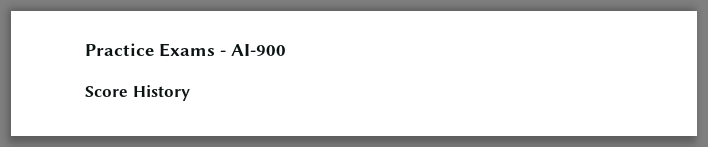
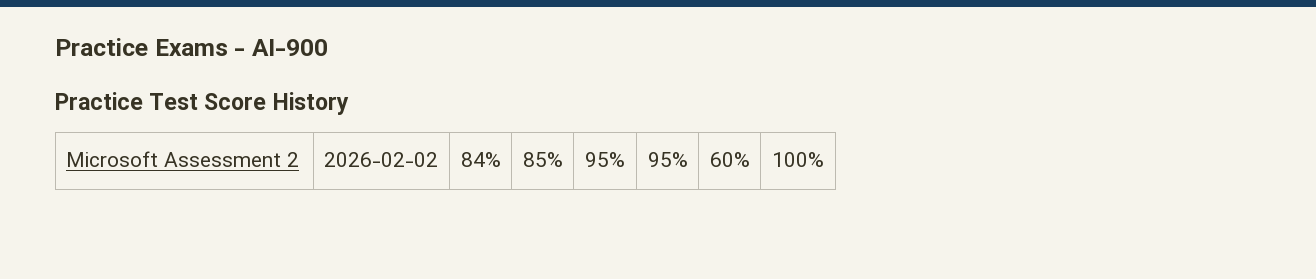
(286, 50) none -> [55,92,199,110] Practice Test
(190, 93) none -> [65,151,299,167] [323,152,438,167] [460,152,501,167] [522,152,563,167] [585,152,625,167] [647,152,688,167] [709,152,750,167] [772,152,824,167] // Microsoft Assessment 2 | 2026-02-02 | 84% | 85% | 95% | 95% | 60% | 100%

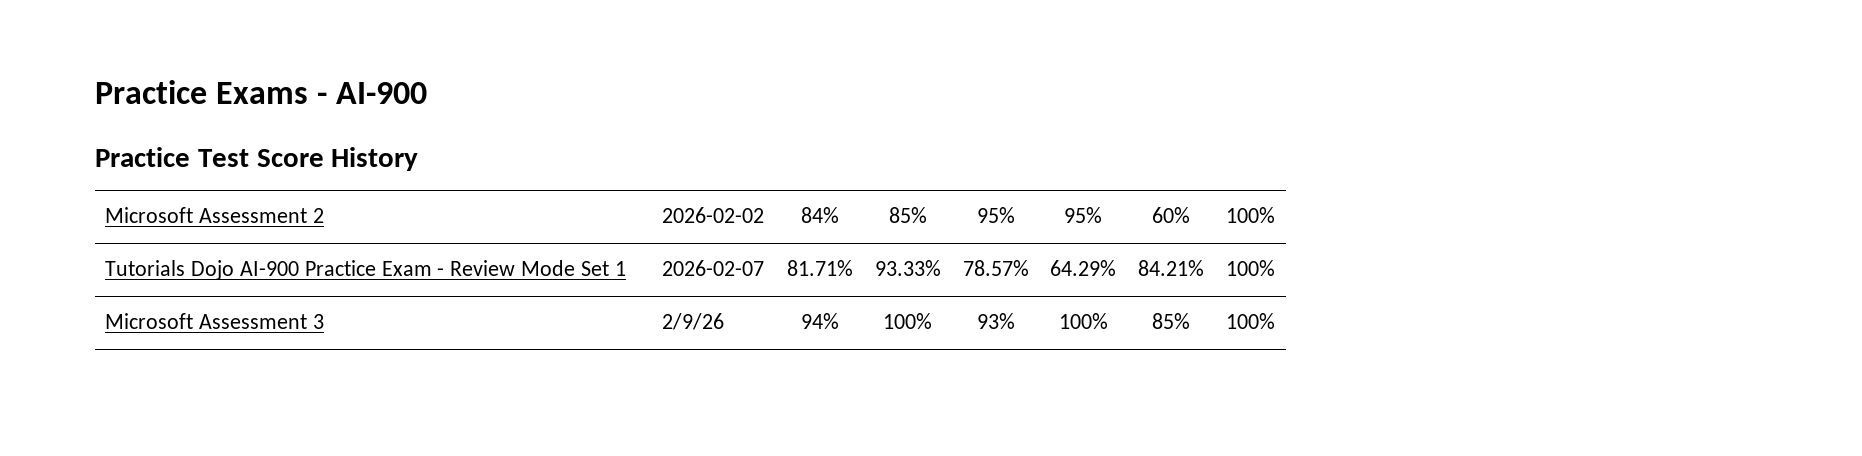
(824, 159) none -> [105,260,626,280] [662,260,765,276] [787,260,853,276] [874,260,941,276] [962,260,1029,276] [1050,260,1116,276] [1137,260,1204,276] [1225,260,1275,276] [105,313,324,329] [662,313,725,330] [801,313,839,329] [883,313,932,329] [976,313,1015,329] [1058,313,1108,329] [1151,313,1190,329] [1225,313,1275,329] // Tutorials Dojo AI-900 Practice Exam - Review Mode Set 1 | 2026-02-07 | 81.71% | 93.33% | 78.57% | 64.29% | 84.21% | 100% // Microsoft Assessment 3 | 2/9/26 | 94% | 100% | 93% | 100% | 85% | 100%

